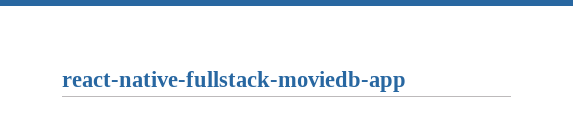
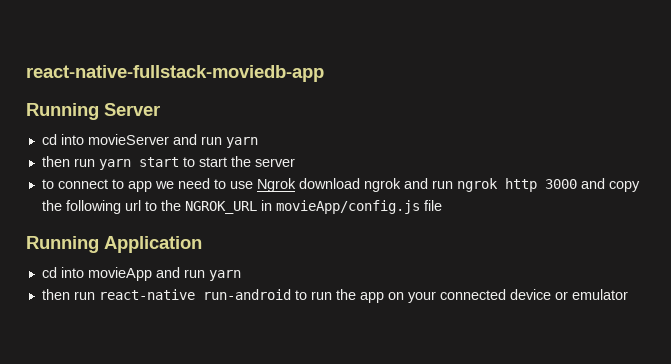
(406, 81) none -> [26,103,160,120] [41,134,258,148] [41,156,295,170] [41,178,640,192] [41,200,442,214] [26,236,202,253] [41,267,241,281] [41,289,628,303] // Running Server // cd into movieServer and run yarn // then run yarn start to start the server // to connect to app we need to use Ngrok download ngrok and run ngrok http 3000 and copy the following url to the NGROK_URL in movieApp/config.js file // Running Application // cd into movieApp and run yarn // then run react-native run-android to run the app on your connected device or emulator

